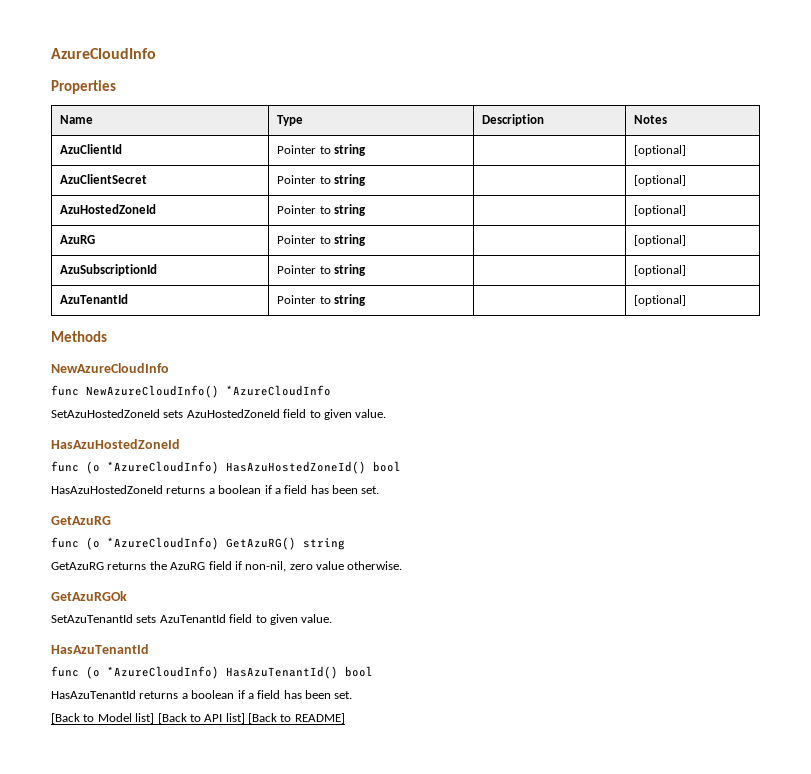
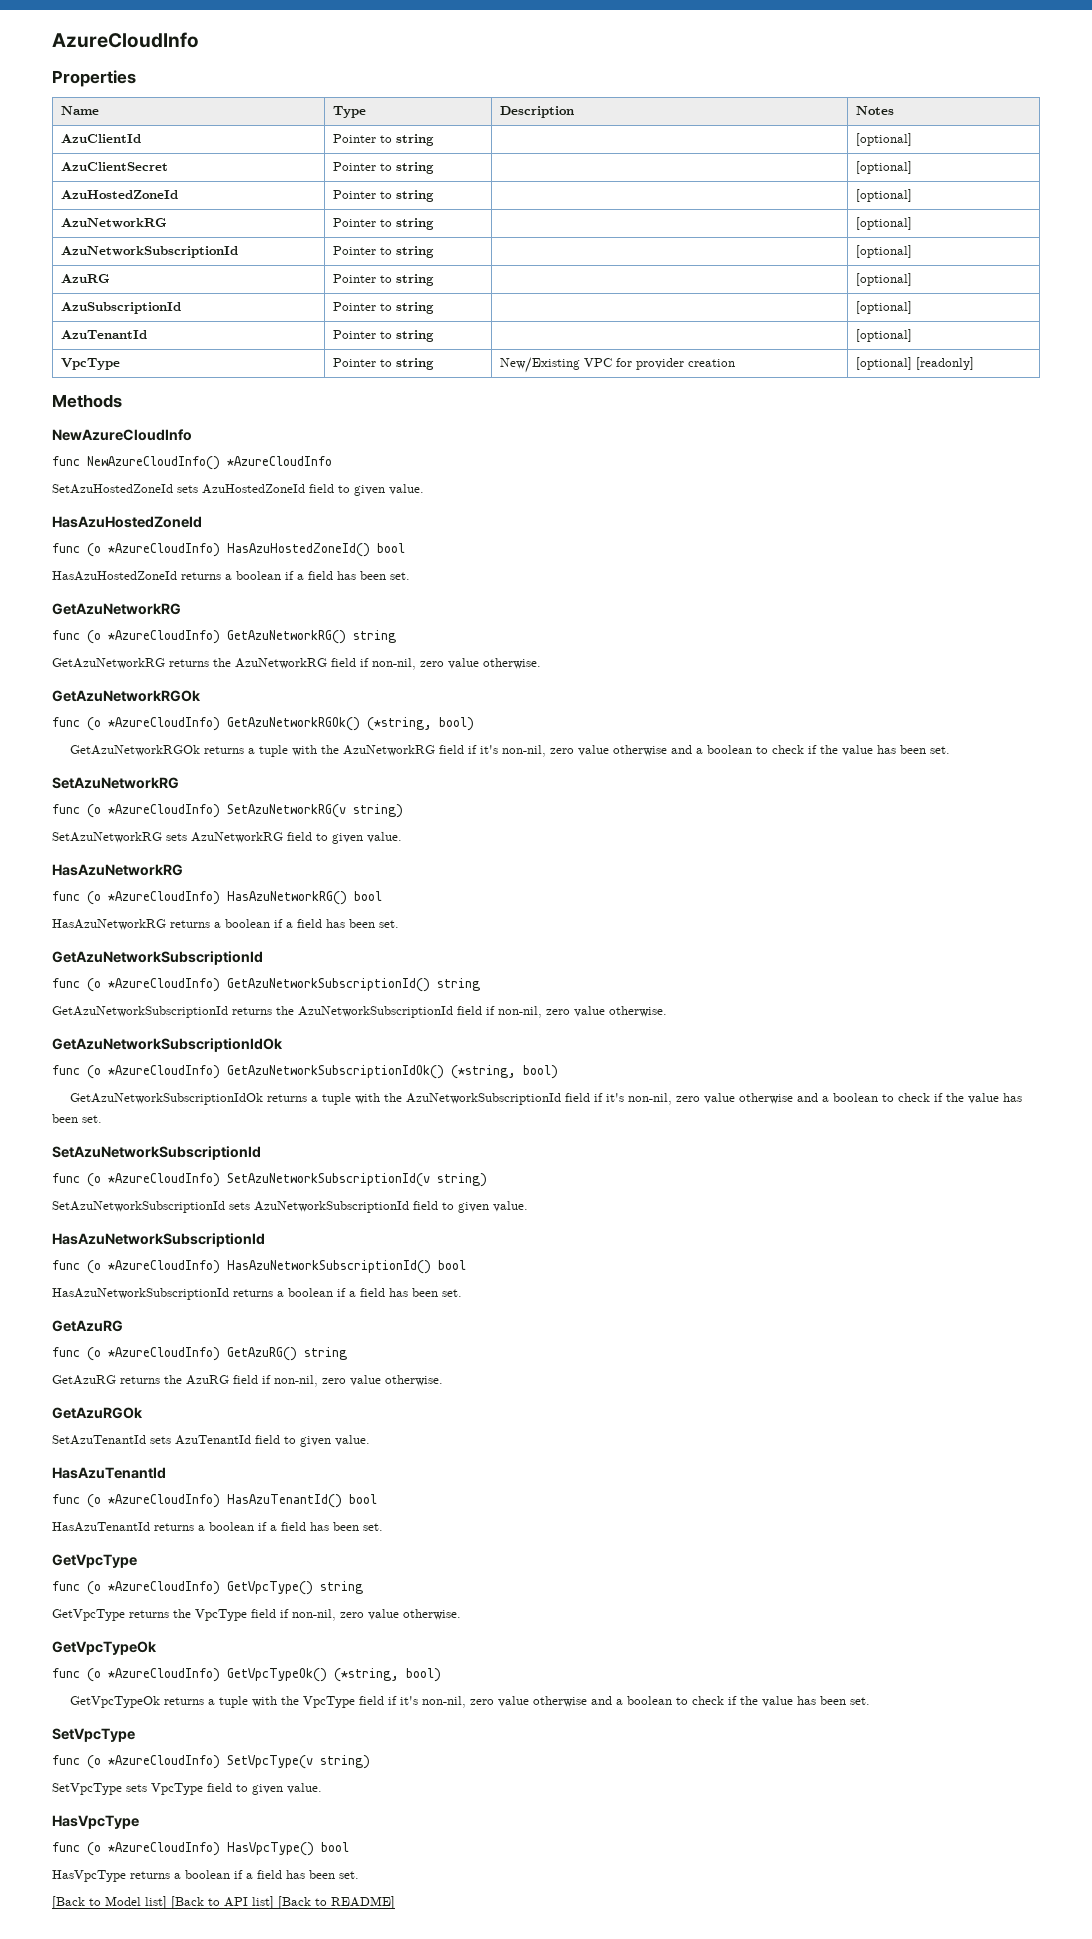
(687, 210) none -> [60,218,167,228] [332,218,434,230] [855,217,912,230] [60,246,238,258] [332,246,434,258] [855,245,912,258] // AzuNetworkRG | Pointer to string | | [optional] // AzuNetworkSubscriptionId | Pointer to string | | [optional]
(687, 300) none -> [60,358,120,370] [332,358,434,370] [499,357,735,373] [855,357,974,370] // VpcType | Pointer to string | New/Existing VPC for provider creation | [optional] [readonly]
(380, 490) none -> [52,603,181,615] [52,630,396,644] [52,658,541,670] [52,690,201,702] [52,717,474,731] [70,745,951,757] [52,777,179,789] [52,804,403,818] [52,832,402,844] [52,864,183,876] [52,891,382,905] [52,919,399,930] [52,951,263,965] [52,978,480,992] [52,1006,667,1018] [52,1038,283,1052] [52,1065,558,1079] [70,1093,1023,1105] [52,1114,102,1123] [52,1146,261,1160] [52,1173,487,1187] [52,1201,528,1213] [52,1233,265,1247] [52,1260,466,1274] [52,1288,462,1300] // GetAzuNetworkRG // func (o *AzureCloudInfo) GetAzuNetworkRG() string // GetAzuNetworkRG returns the AzuNetworkRG field if non-nil, zero value otherwise. // GetAzuNetworkRGOk // func (o *AzureCloudInfo) GetAzuNetworkRGOk() (*string, bool) // GetAzuNetworkRGOk returns a tuple with the AzuNetworkRG field if it's non-nil, zero value otherwise and a boolean to check if the value has been set. // SetAzuNetworkRG // func (o *AzureCloudInfo) SetAzuNetworkRG(v string) // SetAzuNetworkRG sets AzuNetworkRG field to given value. // HasAzuNetworkRG // func (o *AzureCloudInfo) HasAzuNetworkRG() bool // HasAzuNetworkRG returns a boolean if a field has been set. // GetAzuNetworkSubscriptionId // func (o *AzureCloudInfo) GetAzuNetworkSubscriptionId() string // GetAzuNetworkSubscriptionId returns the AzuNetworkSubscriptionId field if non-nil, zero value otherwise. // GetAzuNetworkSubscriptionIdOk // func (o *AzureCloudInfo) GetAzuNetworkSubscriptionIdOk() (*string, bool) // GetAzuNetworkSubscriptionIdOk returns a tuple with the AzuNetworkSubscriptionId field if it's non-nil, zero value otherwise and a boolean to check if the value has been set. // SetAzuNetworkSubscriptionId // func (o *AzureCloudInfo) SetAzuNetworkSubscriptionId(v string) // SetAzuNetworkSubscriptionId sets AzuNetworkSubscriptionId field to given value. // HasAzuNetworkSubscriptionId // func (o *AzureCloudInfo) HasAzuNetworkSubscriptionId() bool // HasAzuNetworkSubscriptionId returns a boolean if a field has been set.
(353, 695) none -> [52,1554,137,1568] [52,1581,363,1595] [52,1609,461,1621] [52,1641,157,1655] [52,1668,441,1682] [70,1696,871,1708] [52,1728,135,1742] [52,1755,370,1769] [52,1783,322,1795] [52,1815,139,1829] [52,1842,349,1856] [52,1870,359,1882] // GetVpcType // func (o *AzureCloudInfo) GetVpcType() string // GetVpcType returns the VpcType field if non-nil, zero value otherwise. // GetVpcTypeOk // func (o *AzureCloudInfo) GetVpcTypeOk() (*string, bool) // GetVpcTypeOk returns a tuple with the VpcType field if it's non-nil, zero value otherwise and a boolean to check if the value has been set. // SetVpcType // func (o *AzureCloudInfo) SetVpcType(v string) // SetVpcType sets VpcType field to given value. // HasVpcType // func (o *AzureCloudInfo) HasVpcType() bool // HasVpcType returns a boolean if a field has been set.

